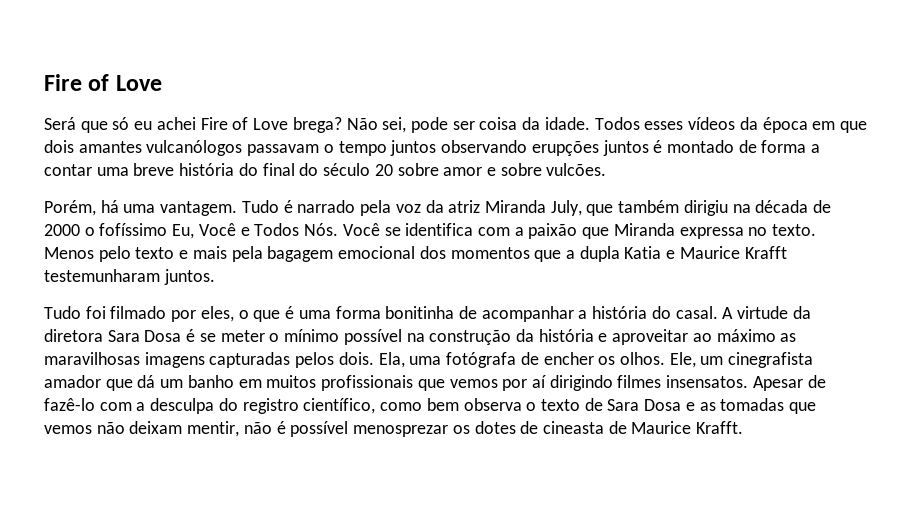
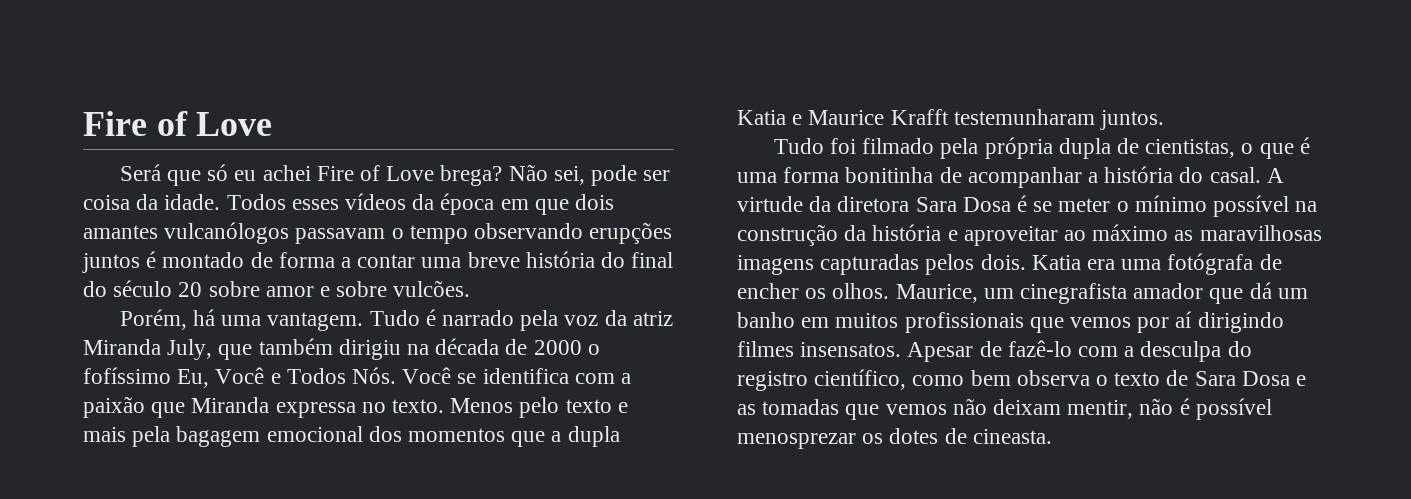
[390,140,437,156] juntos -> (468, 234) none
[171,306,234,322] por eles, -> [940,137,1236,159] pela própria dupla de cientistas,
[378,352,405,368] Ela, -> [1031,255,1116,270] Katia era
[669,352,696,368] Ele, -> [895,284,978,303] Maurice,
[542,421,744,434] cineasta de Maurice Krafft. -> [972,429,1052,444] cineasta.

